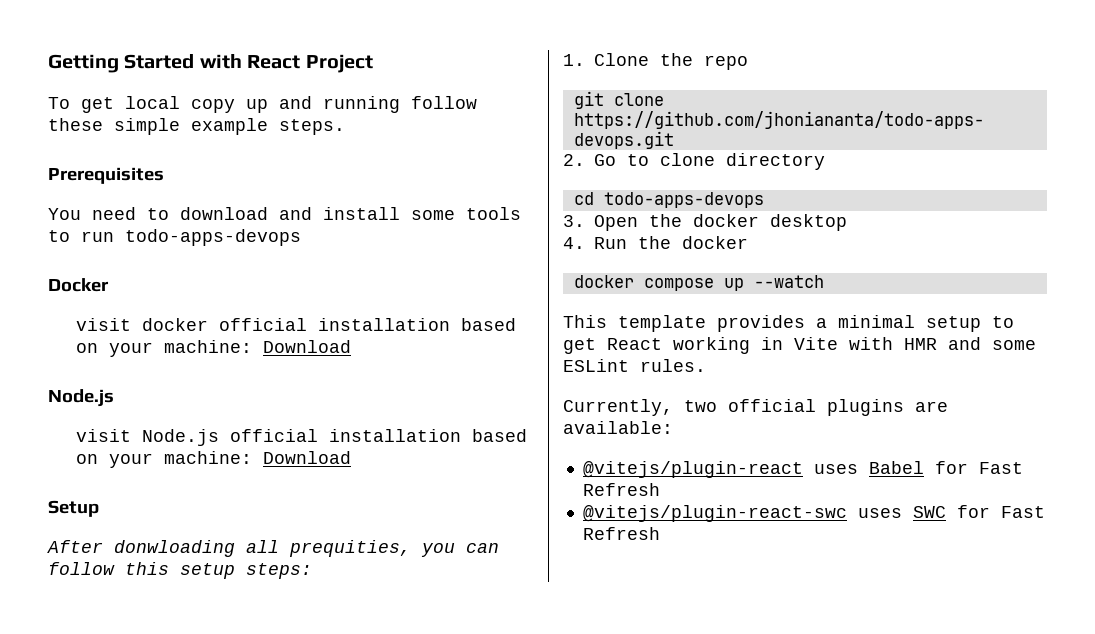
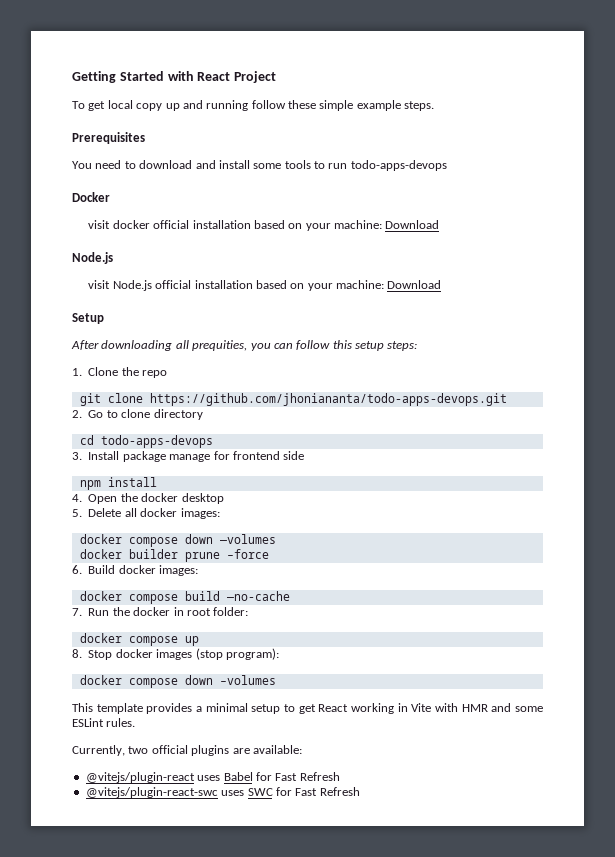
[114,540,235,557] donwloading -> [101,340,173,351] downloading
[594,214,847,231] [563,237,585,249] Open the docker desktop // 4. -> [88,451,305,462] [79,477,157,490] [72,493,224,504] [72,508,220,519] [79,534,276,547] [79,549,269,562] [72,565,199,576] [79,591,290,604] [72,608,82,616] Install package manage for frontend side // npm install // 4. Open the docker desktop // 5. Delete all docker images: // docker compose down —volumes // docker builder prune –force // 6. Build docker images: // docker compose build —no-cache // 7.
(748, 242) none -> [173,607,249,616] in root folder:
[753,275,824,288] --watch -> [72,648,279,660] [79,675,276,688] // 8. Stop docker images (stop program): // docker compose down –volumes

